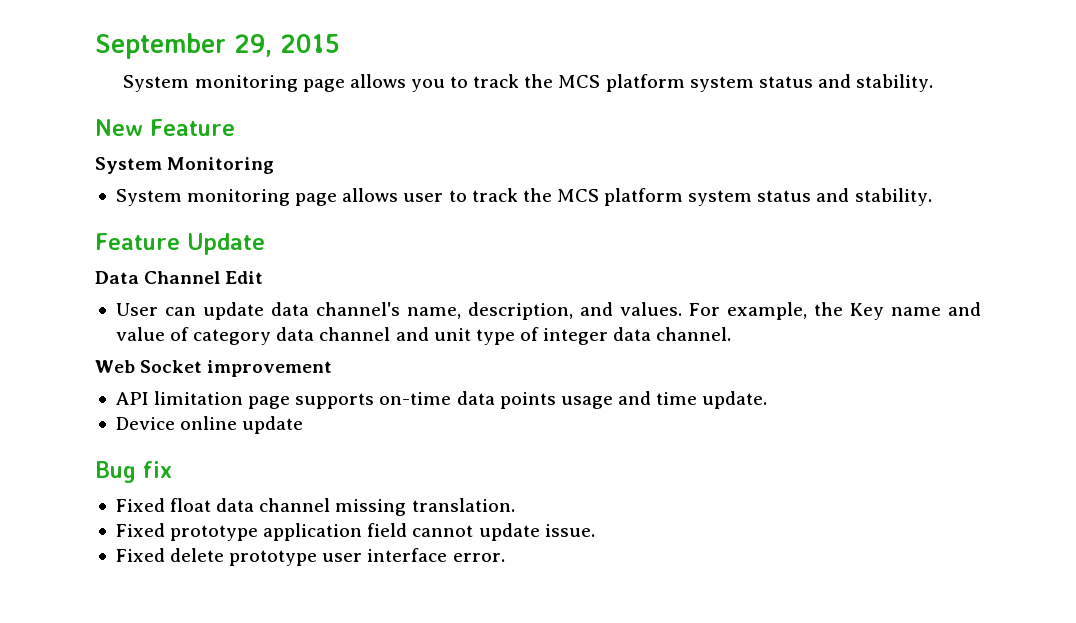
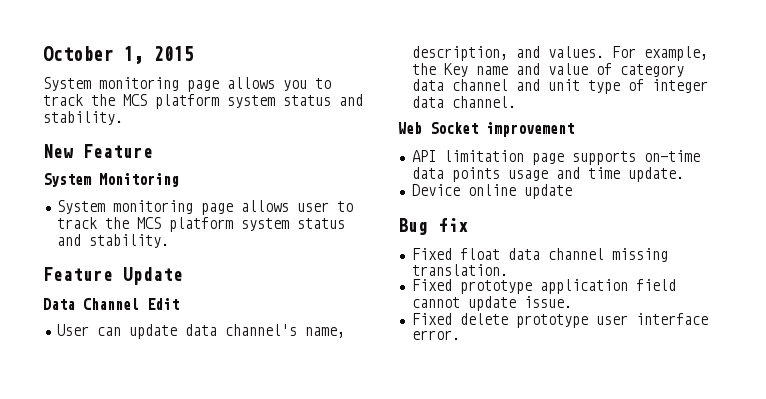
[95,33,272,59] September 29, -> [43,46,143,64] October 1,

